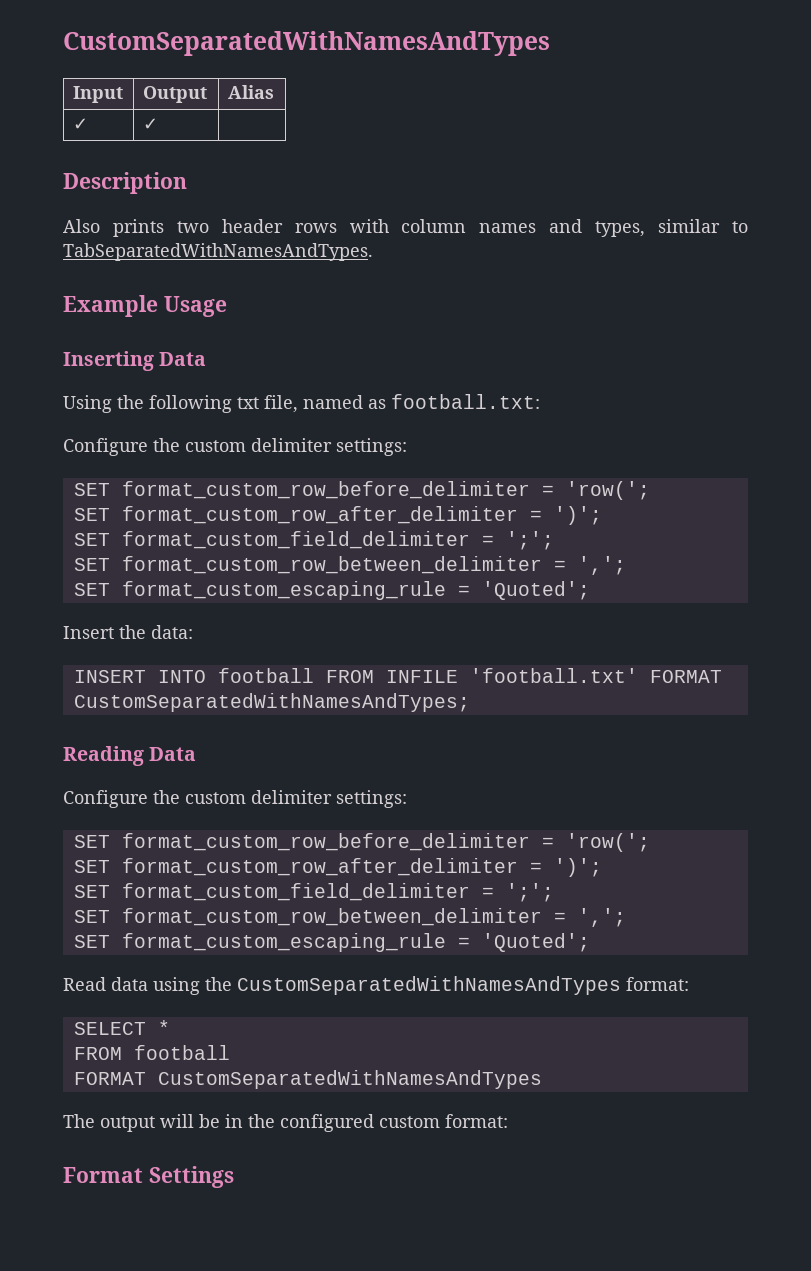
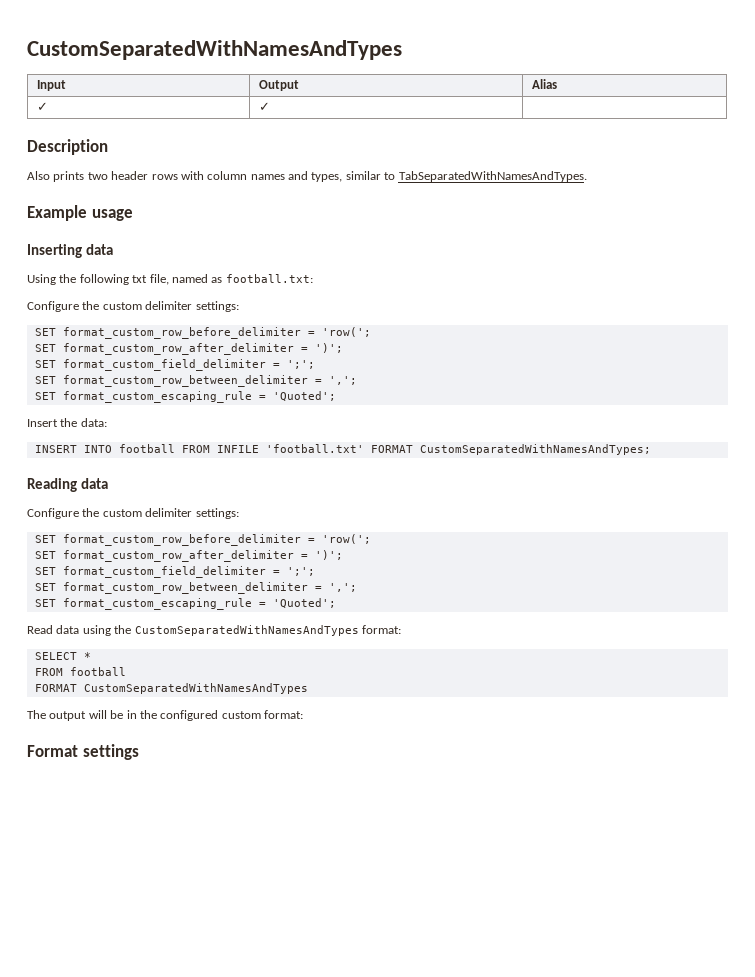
[163,296,227,317] Usage -> [91,209,133,221] usage
[159,352,207,366] Data -> [85,244,113,255] data
[149,747,197,761] Data -> [80,478,108,489] data
[148,1166,234,1188] Settings -> [82,744,139,760] settings

